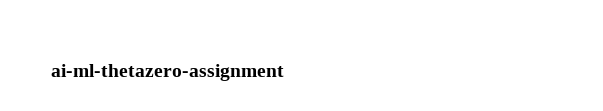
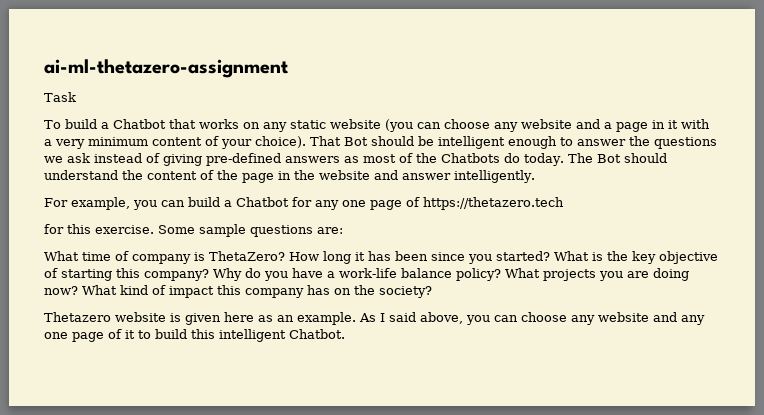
(284, 72) none -> [44,92,76,102] [44,119,710,132] [44,136,717,149] [44,153,667,166] [44,170,535,183] [44,197,564,210] [44,224,343,237] [44,251,718,264] [44,268,689,281] [44,285,432,298] [44,312,705,325] [44,329,345,342] // Task // To build a Chatbot that works on any static website (you can choose any website and a page in it with a very minimum content of your choice). That Bot should be intelligent enough to answer the questions we ask instead of giving pre-defined answers as most of the Chatbots do today. The Bot should understand the content of the page in the website and answer intelligently. // For example, you can build a Chatbot for any one page of https://thetazero.tech // for this exercise. Some sample questions are: // What time of company is ThetaZero? How long it has been since you started? What is the key objective of starting this company? Why do you have a work-life balance policy? What projects you are doing now? What kind of impact this company has on the society? // Thetazero website is given here as an example. As I said above, you can choose any website and any one page of it to build this intelligent Chatbot.

